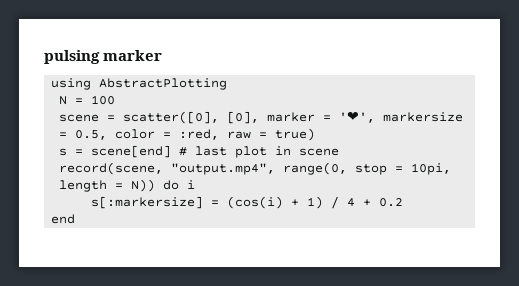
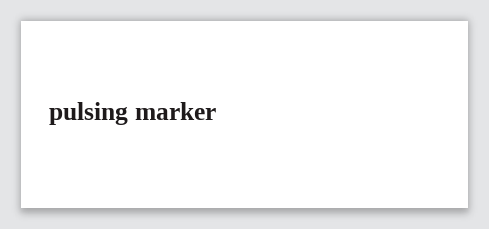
[50,78,227,90] [58,95,115,105] [58,111,463,124] [58,128,315,141] [58,145,339,158] [58,162,451,175] [58,179,195,192] [90,196,403,209] [50,214,75,224] // using AbstractPlotting // N = 100 // scene = scatter([0], [0], marker = '❤', markersize = 0.5, color = :red, raw = true) // s = scene[end] # last plot in scene // record(scene, "output.mp4", range(0, stop = 10pi, length = N)) do i // s[:markersize] = (cos(i) + 1) / 4 + 0.2 // end -> (216, 111) none

